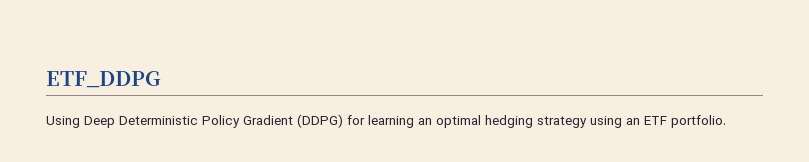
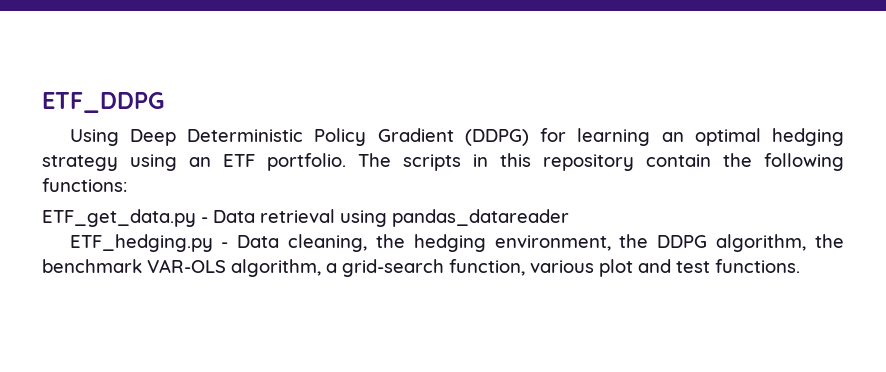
(726, 121) none -> [358,153,844,171] [42,178,127,192] [42,209,569,227] [69,234,845,252] [42,259,800,277] The scripts in this repository contain the following functions: // ETF_get_data.py - Data retrieval using pandas_datareader // ETF_hedging.py - Data cleaning, the hedging environment, the DDPG algorithm, the benchmark VAR-OLS algorithm, a grid-search function, various plot and test functions.

